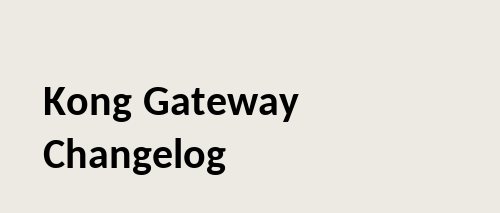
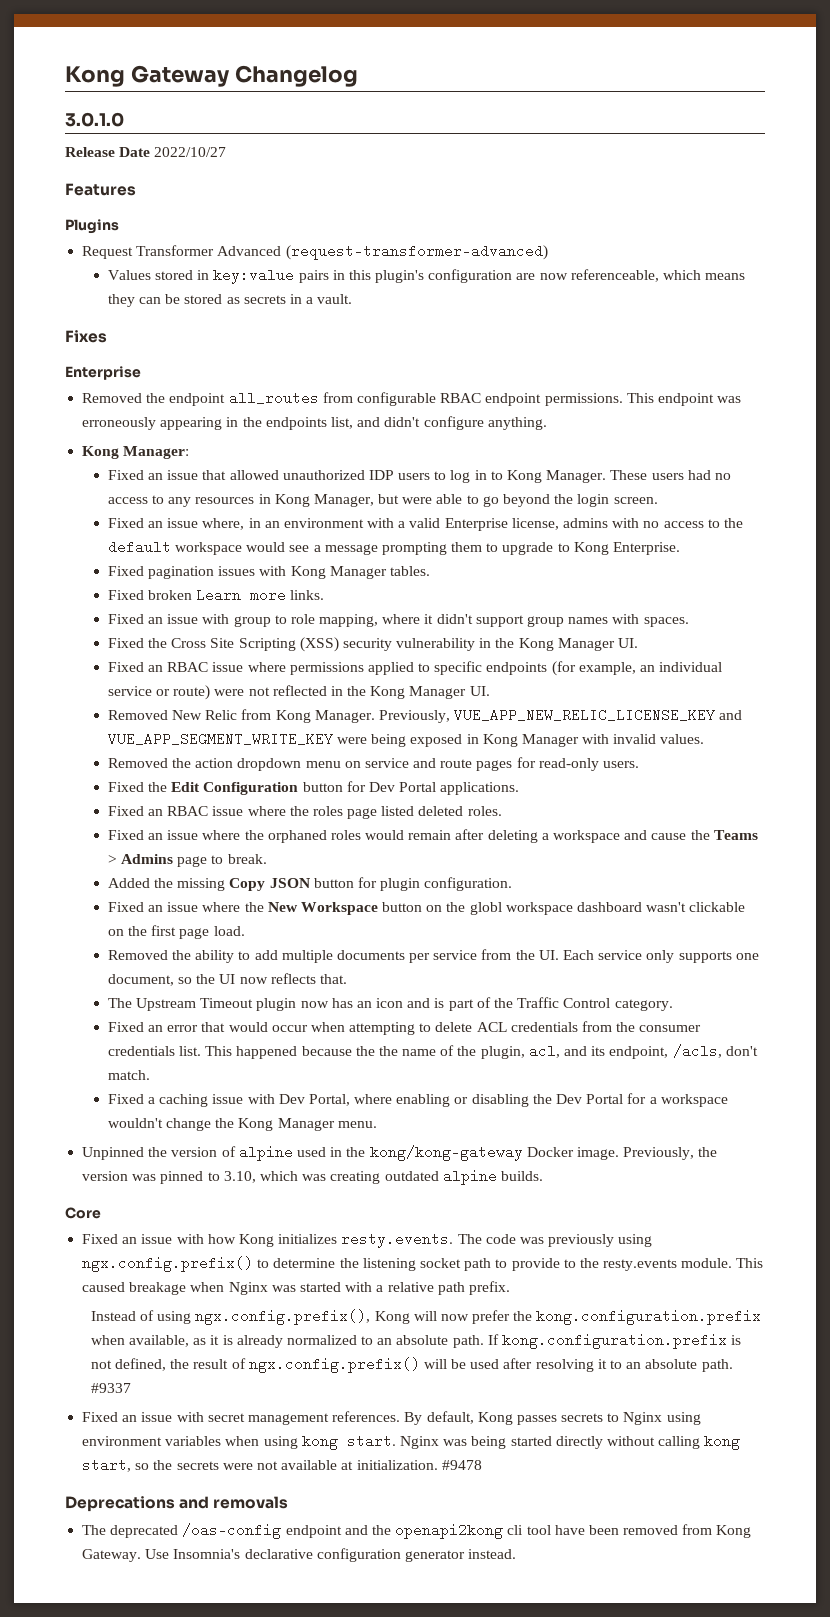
(226, 156) none -> [65,112,124,127] [65,147,227,157] [65,183,136,196] [65,219,119,234] [82,244,548,260] [107,268,746,284] [107,294,353,307] [65,330,107,343] [65,366,141,380] [82,391,742,406] [82,416,547,430] [82,446,190,459] [107,470,731,483] [107,494,658,507] [107,518,743,531] [107,540,681,555] [107,566,430,579] [107,588,325,602] [107,614,689,627] [107,637,639,652] [107,661,723,676] [107,685,490,700] [107,708,743,723] [107,732,705,747] [107,757,640,771] [107,781,520,795] [107,806,502,819] [107,829,758,843] [107,854,267,867] [107,877,513,891] [107,902,746,915] [107,925,245,939] [107,949,759,963] [107,973,347,986] [107,997,673,1011] [107,1021,702,1035] [107,1044,758,1059] [107,1070,150,1080] [107,1093,728,1107] [107,1118,377,1131] [82,1145,718,1161] [82,1169,543,1185] [65,1207,101,1219] [82,1232,653,1248] [82,1256,764,1272] [82,1281,510,1295] [90,1309,762,1325] [90,1333,742,1349] [90,1357,733,1373] [90,1383,131,1393] [82,1411,701,1425] [82,1434,741,1450] [82,1458,482,1472] [65,1496,289,1512] [82,1523,752,1539] [82,1548,517,1562] // 3.0.1.0 // Release Date 2022/10/27 // Features // Plugins // Request Transformer Advanced (request-transformer-advanced) // Values stored in key:value pairs in this plugin's configuration are now referenceable, which means they can be stored as secrets in a vault. // Fixes // Enterprise // Removed the endpoint all_routes from configurable RBAC endpoint permissions. This endpoint was erroneously appearing in the endpoints list, and didn't configure anything. // Kong Manager: // Fixed an issue that allowed unauthorized IDP users to log in to Kong Manager. These users had no access to any resources in Kong Manager, but were able to go beyond the login screen. // Fixed an issue where, in an environment with a valid Enterprise license, admins with no access to the default workspace would see a message prompting them to upgrade to Kong Enterprise. // Fixed pagination issues with Kong Manager tables. // Fixed broken Learn more links. // Fixed an issue with group to role mapping, where it didn't support group names with spaces. // Fixed the Cross Site Scripting (XSS) security vulnerability in the Kong Manager UI. // Fixed an RBAC issue where permissions applied to specific endpoints (for example, an individual service or route) were not reflected in the Kong Manager UI. // Removed New Relic from Kong Manager. Previously, VUE_APP_NEW_RELIC_LICENSE_KEY and VUE_APP_SEGMENT_WRITE_KEY were being exposed in Kong Manager with invalid values. // Removed the action dropdown menu on service and route pages for read-only users. // Fixed the Edit Configuration button for Dev Portal applications. // Fixed an RBAC issue where the roles page listed deleted roles. // Fixed an issue where the orphaned roles would remain after deleting a workspace and cause the Teams > Admins page to break. // Added the missing Copy JSON button for plugin configuration. // Fixed an issue where the New Workspace button on the globl workspace dashboard wasn't clickable on the first page load. // Removed the ability to add multiple documents per service from the UI. Each service only supports one document, so the UI now reflects that. // The Upstream Timeout plugin now has an icon and is part of the Traffic Control category. // Fixed an error that would occur when attempting to delete ACL credentials from the consumer credentials list. This happened because the the name of the plugin, acl, and its endpoint, /acls, don't match. // Fixed a caching issue with Dev Portal, where enabling or disabling the Dev Portal for a workspace wouldn't change the Kong Manager menu. // Unpinned the version of alpine used in the kong/kong-gateway Docker image. Previously, the version was pinned to 3.10, which was creating outdated alpine builds. // Core // Fixed an issue with how Kong initializes resty.events. The code was previously using ngx.config.prefix() to determine the listening socket path to provide to the resty.events module. This caused breakage when Nginx was started with a relative path prefix. // Instead of using ngx.config.prefix(), Kong will now prefer the kong.configuration.prefix when available, as it is already normalized to an absolute path. If kong.configuration.prefix is not defined, the result of ngx.config.prefix() will be used after resolving it to an absolute path. #9337 // Fixed an issue with secret management references. By default, Kong passes secrets to Nginx using environment variables when using kong start. Nginx was being started directly without calling kong start, so the secrets were not available at initialization. #9478 // Deprecations and removals // The deprecated /oas-config endpoint and the openapi2kong cli tool have been removed from Kong Gateway. Use Insomnia's declarative configuration generator instead.

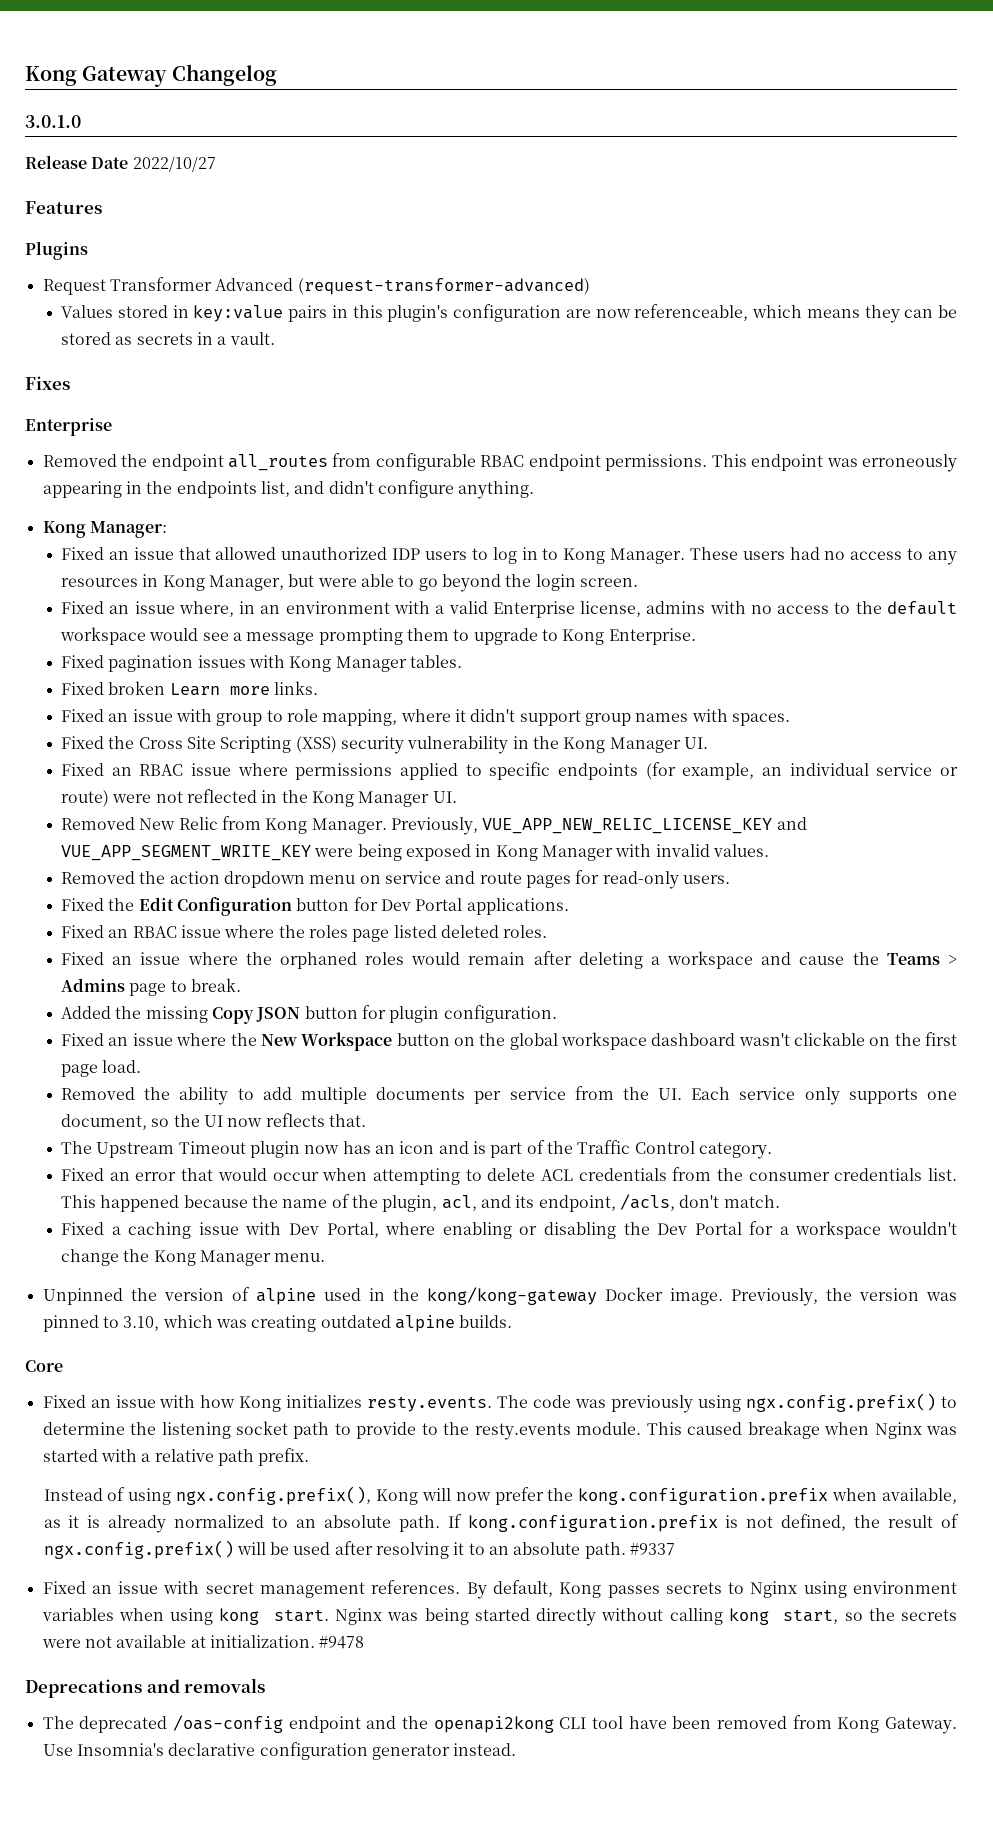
[469,902,502,915] globl -> [509,1033,558,1050] global
[378,1046,398,1056] the -> (279, 1201) none
[507,1525,524,1535] cli -> [559,1717,587,1729] CLI

